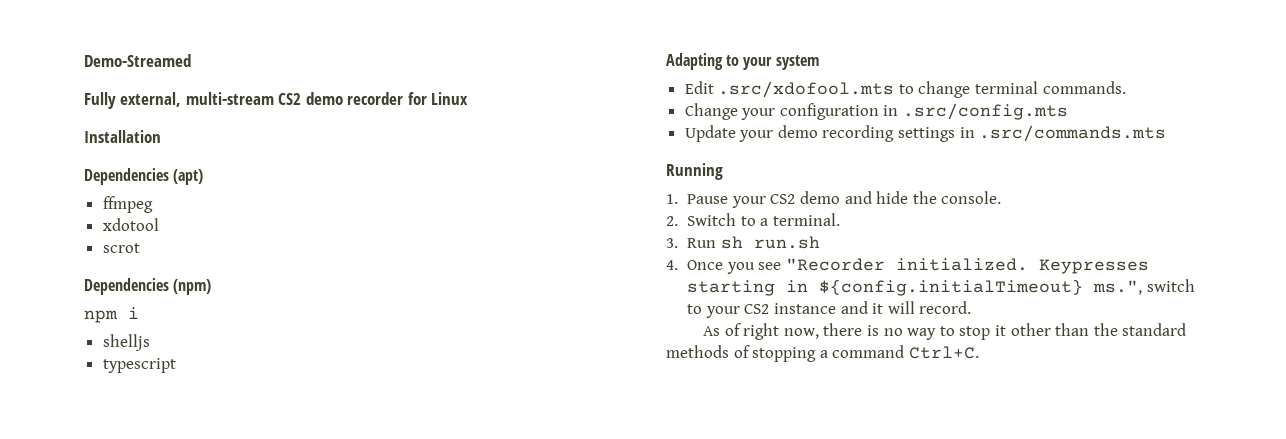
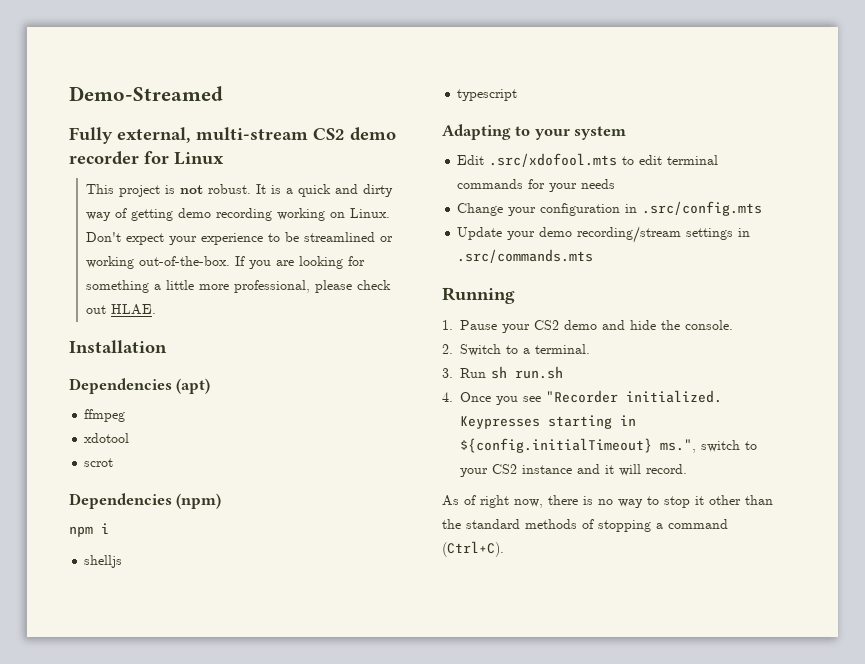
(469, 98) none -> [85,184,393,197] [85,208,390,221] [85,232,393,245] [85,256,365,269] [85,280,391,293] [85,304,156,315] // This project is not robust. It is a quick and dirty way of getting demo recording working on Linux. Don't expect your experience to be streamlined or working out-of-the-box. If you are looking for something a little more professional, please check out HLAE.
[918,81,1126,98] change terminal commands. -> [639,155,719,165] [457,179,616,192] edit terminal commands for your needs
[822,125,895,142] recording -> [577,226,682,243] recording/stream
[908,346,979,359] Ctrl+C. -> [442,541,504,557] (Ctrl+C).

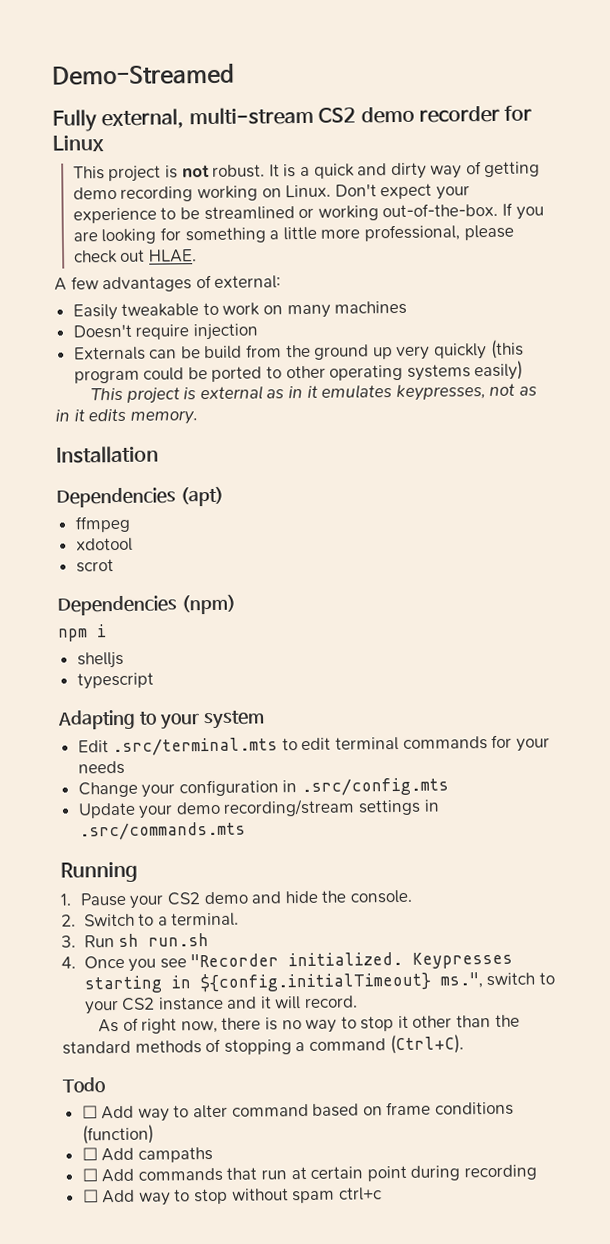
(156, 309) none -> [54,274,282,293] [72,300,408,321] [72,323,258,341] [73,339,524,361] [73,360,524,384] [90,383,537,404] [55,408,198,425] // A few advantages of external: // Easily tweakable to work on many machines // Doesn't require injection // Externals can be build from the ground up very quickly (this program could be ported to other operating systems easily) // This project is external as in it emulates keypresses, not as in it edits memory.
[489,153,618,167] .src/xdofool.mts -> [112,737,279,757] .src/terminal.mts
(504, 549) none -> [62,1077,105,1093] [81,1101,515,1122] [81,1124,154,1145] [81,1147,213,1163] [81,1164,538,1183] [82,1187,382,1206] // Todo // ☐ Add way to alter command based on frame conditions (function) // ☐ Add campaths // ☐ Add commands that run at certain point during recording // ☐ Add way to stop without spam ctrl+c

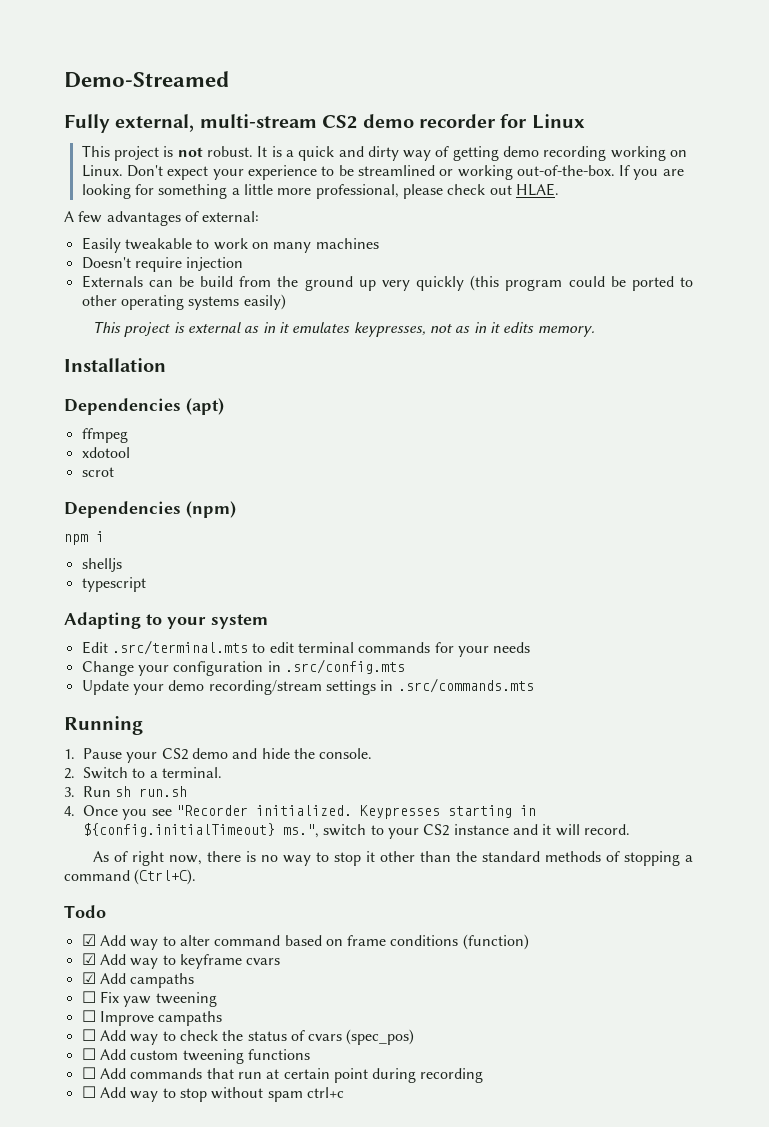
[81,1105,98,1119] ☐ -> [81,934,96,946] ☑
[81,1147,213,1163] ☐ Add campaths -> [81,953,281,969] [81,972,195,988] [81,991,217,1007] [81,1010,223,1026] [81,1029,415,1045] [81,1048,310,1064] ☑ Add way to keyframe cvars // ☑ Add campaths // ☐ Fix yaw tweening // ☐ Improve campaths // ☐ Add way to check the status of cvars (spec_pos) // ☐ Add custom tweening functions

